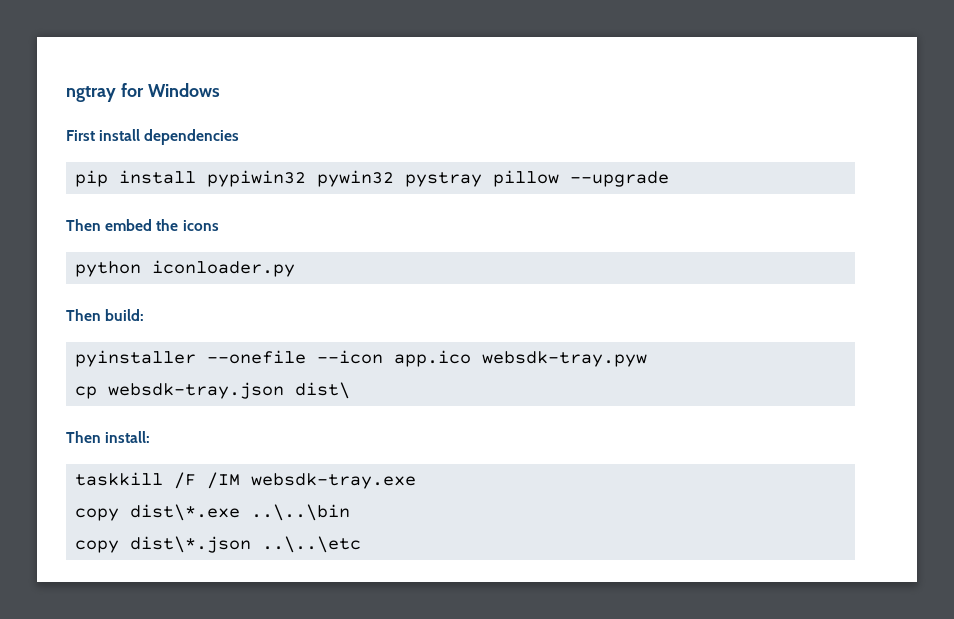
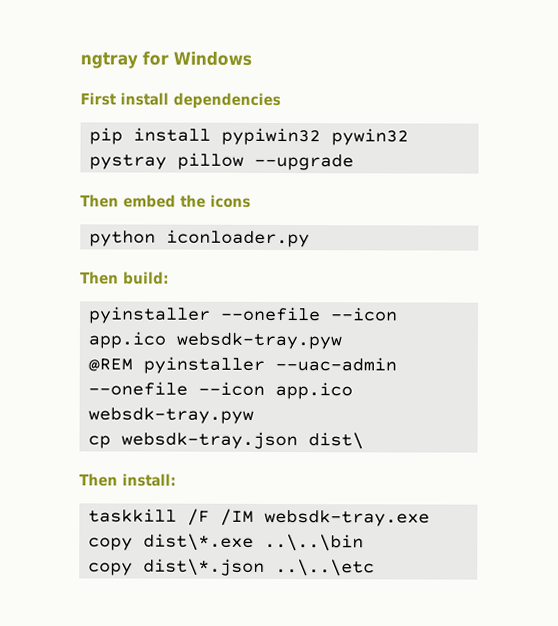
(648, 359) none -> [88,356,397,374] [88,381,353,400] [88,407,254,424] // @REM pyinstaller --uac-admin --onefile --icon app.ico websdk-tray.pyw

